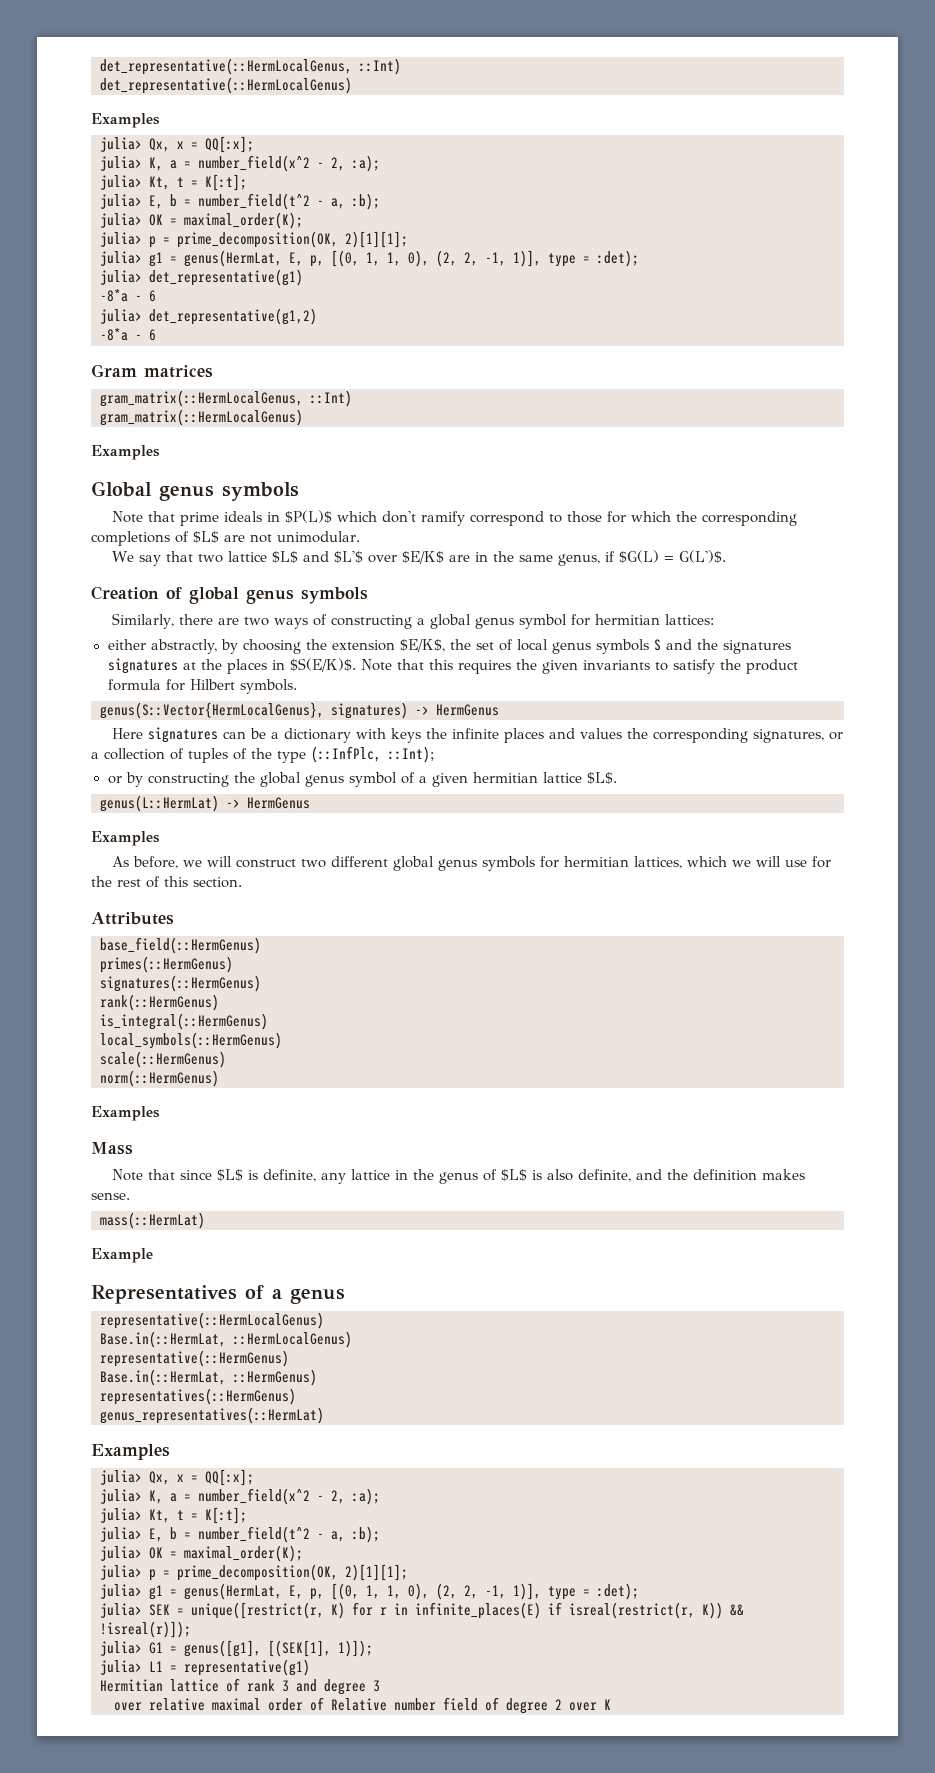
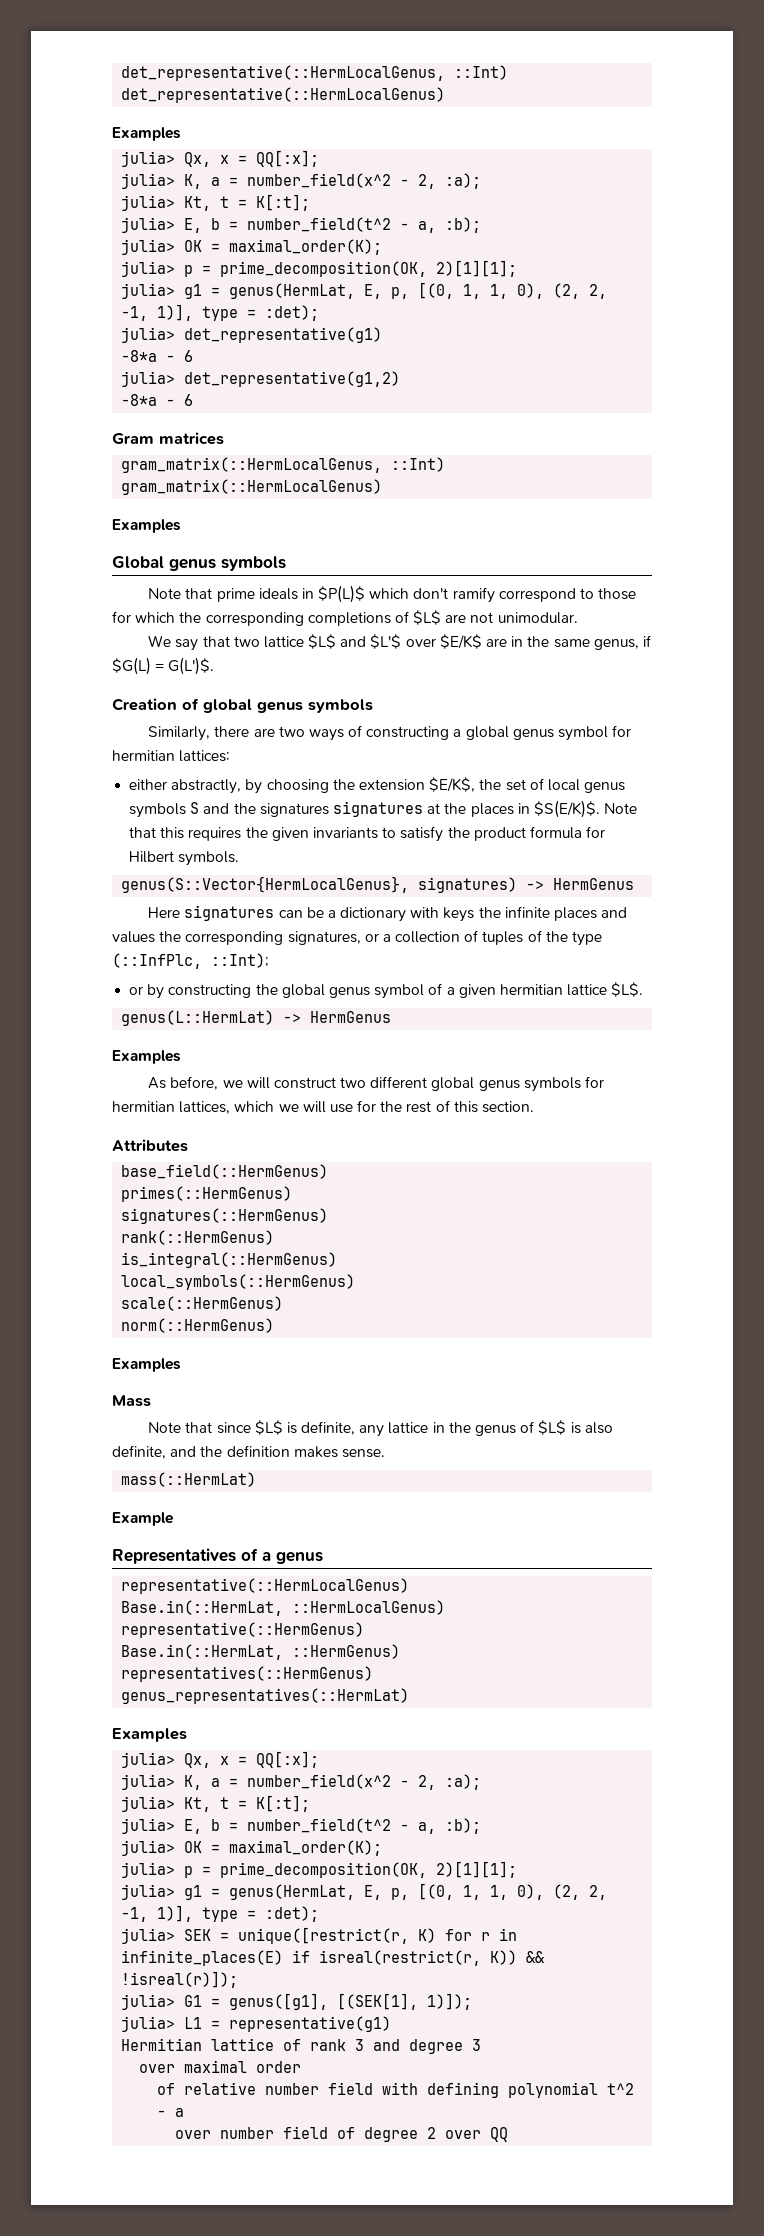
[149,1698,205,1711] relative -> (176, 2068) none
[310,1697,387,1711] of Relative -> [157,2082,635,2098] [157,2108,185,2117] [175,2130,212,2139] // of relative number field with defining polynomial t^2 - a // over
[604,1699,611,1710] K -> [490,2127,509,2142] QQ

